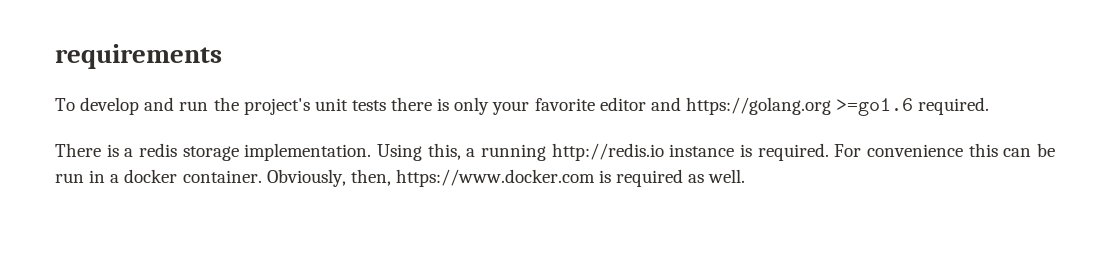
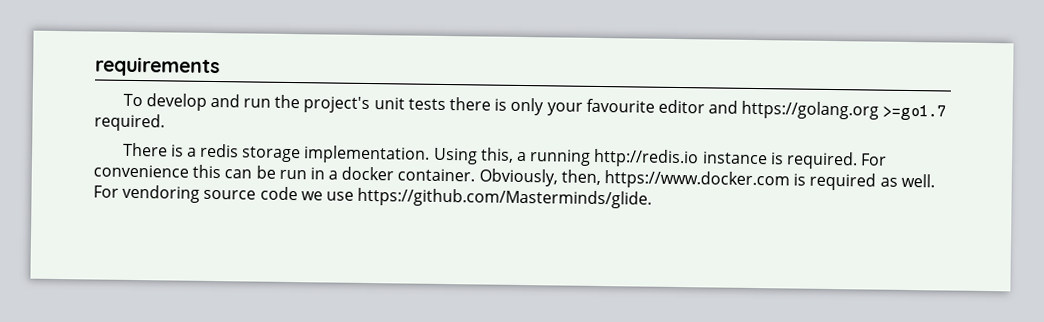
[534,98,595,111] favorite -> [585,98,655,113] favourite
[836,98,914,116] >=go1.6 -> [882,104,947,121] >=go1.7
(746, 176) none -> [93,184,653,209] For vendoring source code we use https://github.com/Masterminds/glide.

